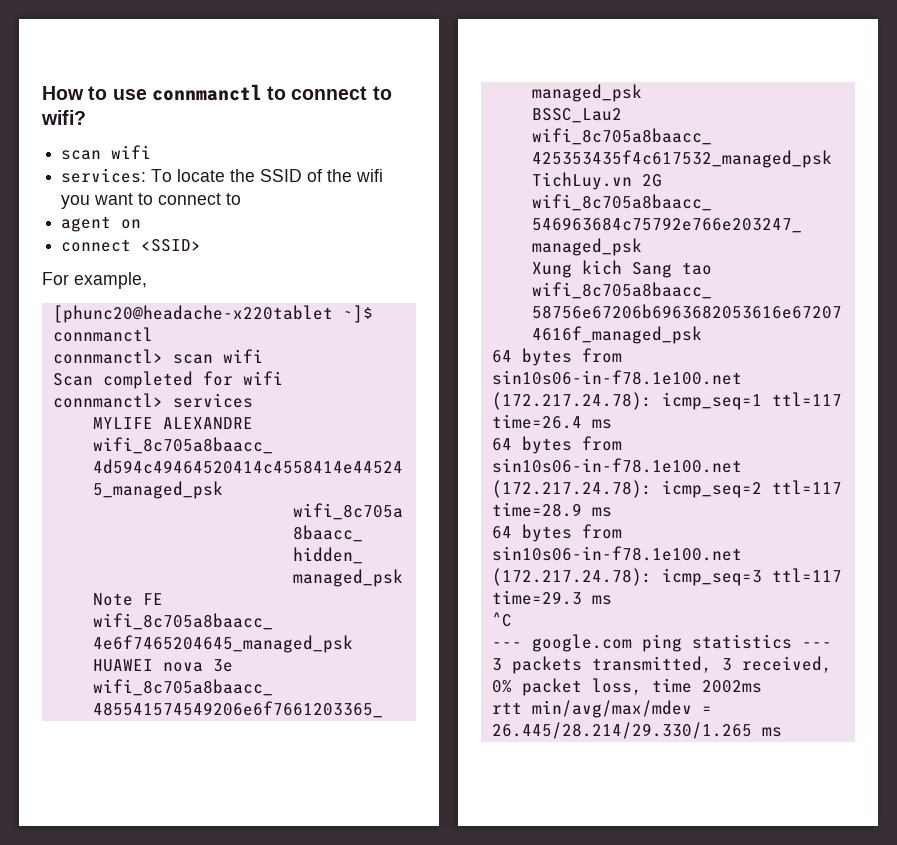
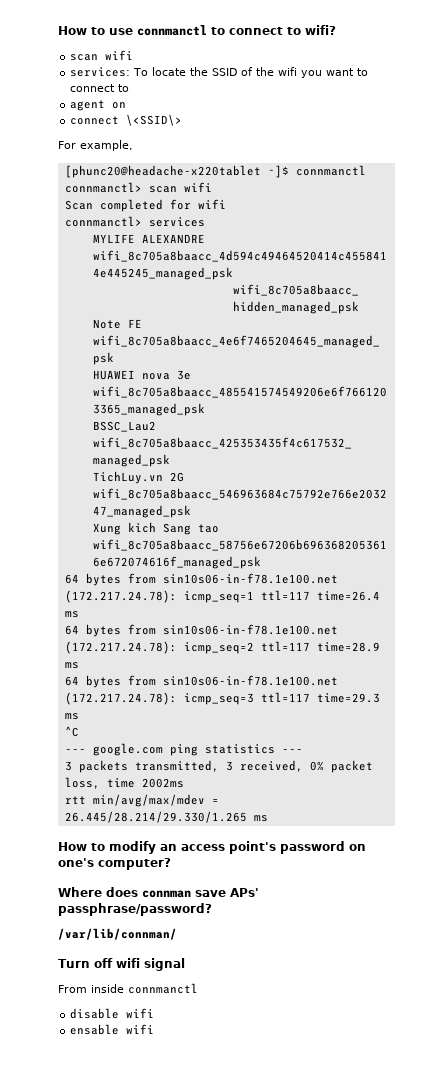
[141,239,202,252] <SSID> -> [126,114,183,126] \<SSID\>
(782, 732) none -> [58,841,366,854] [58,858,171,870] [58,887,259,898] [58,903,212,916] [58,928,177,940] [58,958,185,971] [58,983,198,994] [70,1008,155,1019] [70,1024,155,1035] // How to modify an access point's password on one's computer? // Where does connman save APs' passphrase/password? // /var/lib/connman/ // Turn off wifi signal // From inside connmanctl // disable wifi // ensable wifi

